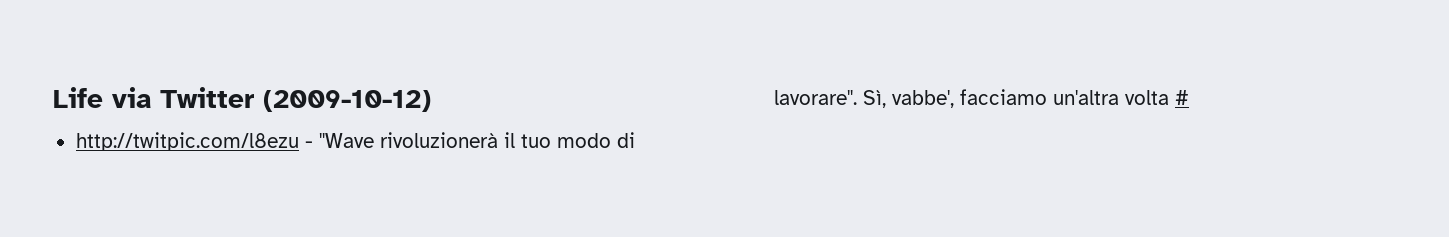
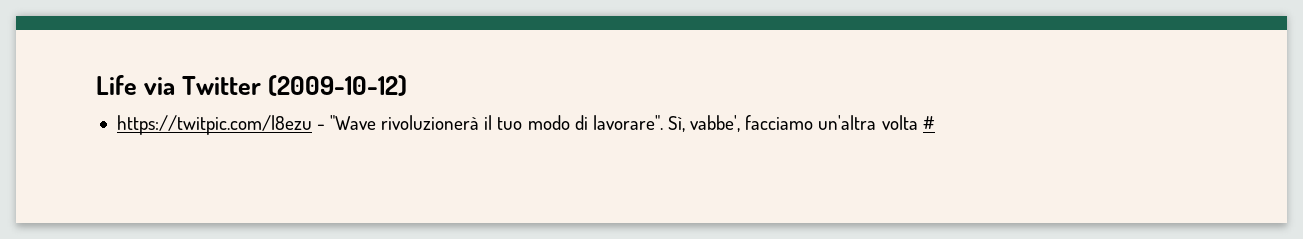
[75,132,299,151] http://twitpic.com/l8ezu -> [116,115,312,135] https://twitpic.com/l8ezu

